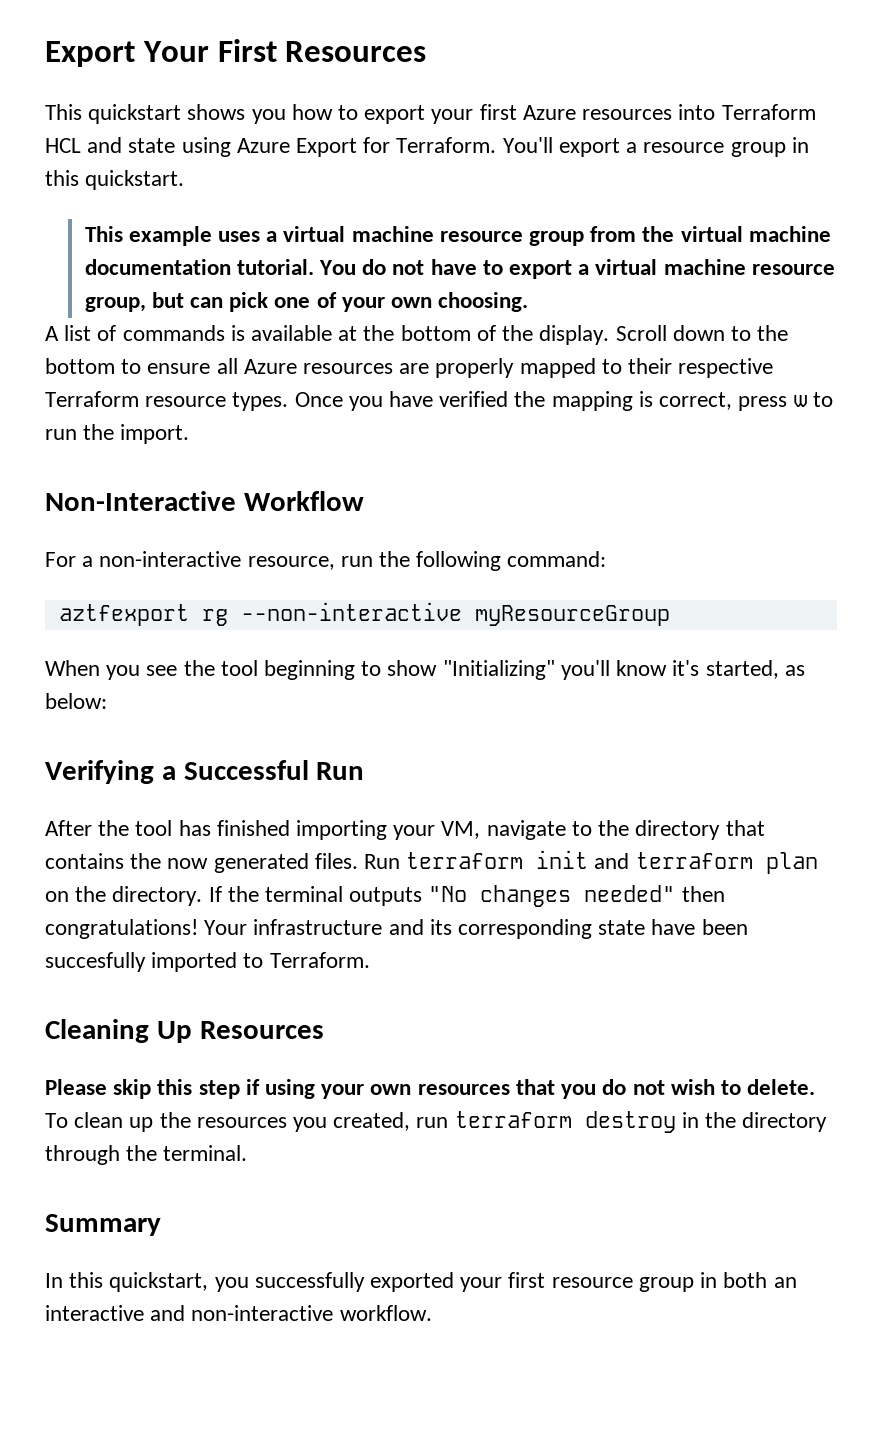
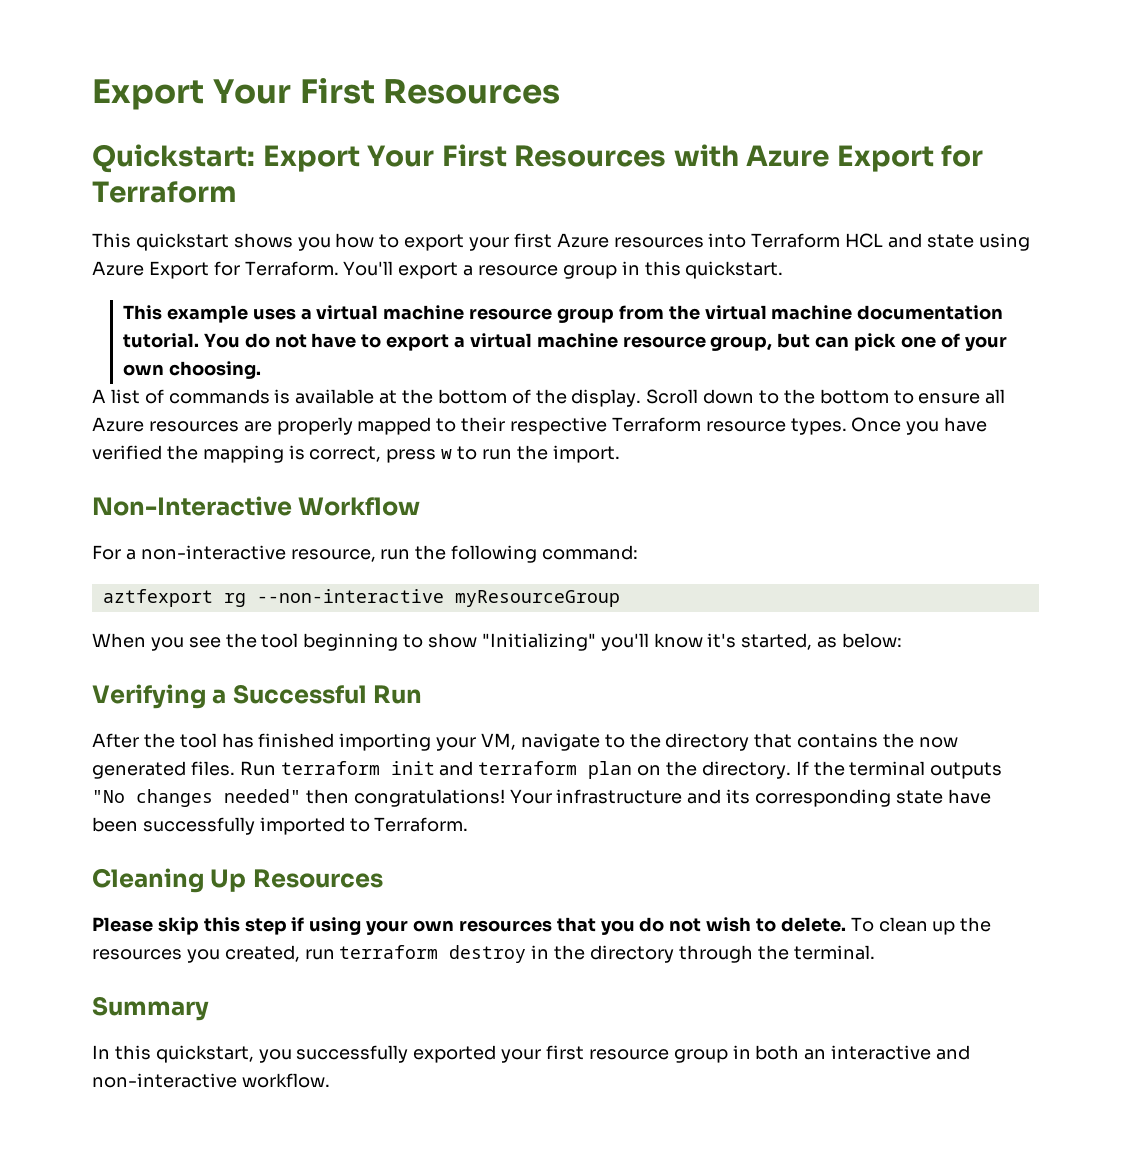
[45,39,427,67] Export Your First Resources -> [92,78,561,110] [92,144,984,173] [92,181,237,203] Export Your First Resources // Quickstart: Export Your First Resources with Azure Export for Terraform
[45,952,146,972] succesfully -> [142,817,255,835] successfully

